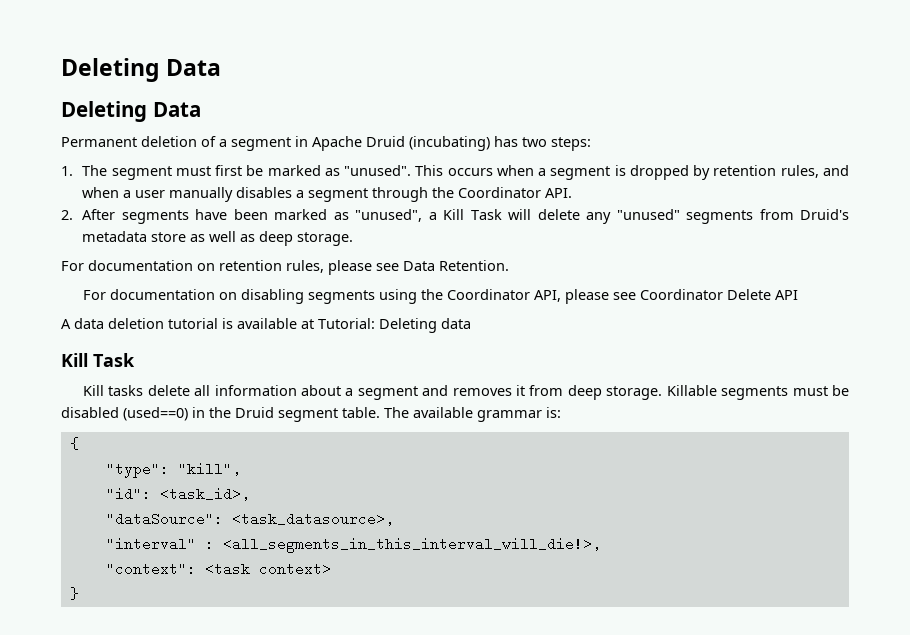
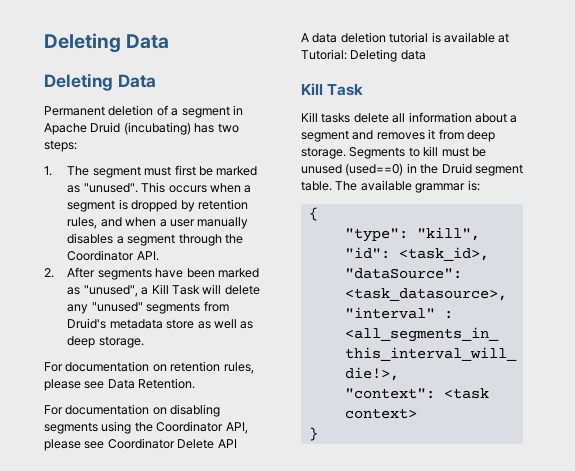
[666,385,789,400] Killable segments -> [349,146,439,159] Segments to kill
[61,407,119,418] disabled -> [301,164,342,174] unused

